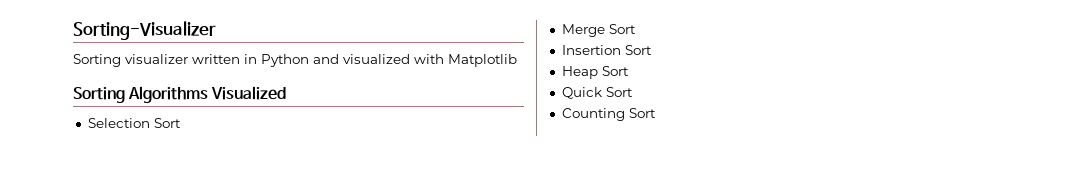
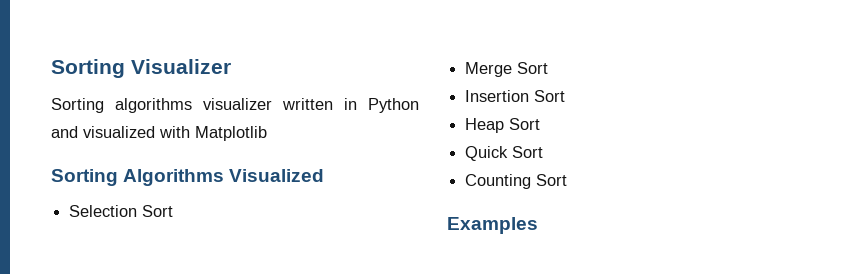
[73,21,216,40] [73,54,121,67] Sorting-Visualizer // Sorting -> [51,59,231,78] [51,98,192,113] Sorting Visualizer // Sorting algorithms
(656, 113) none -> [447,217,538,234] // Examples

